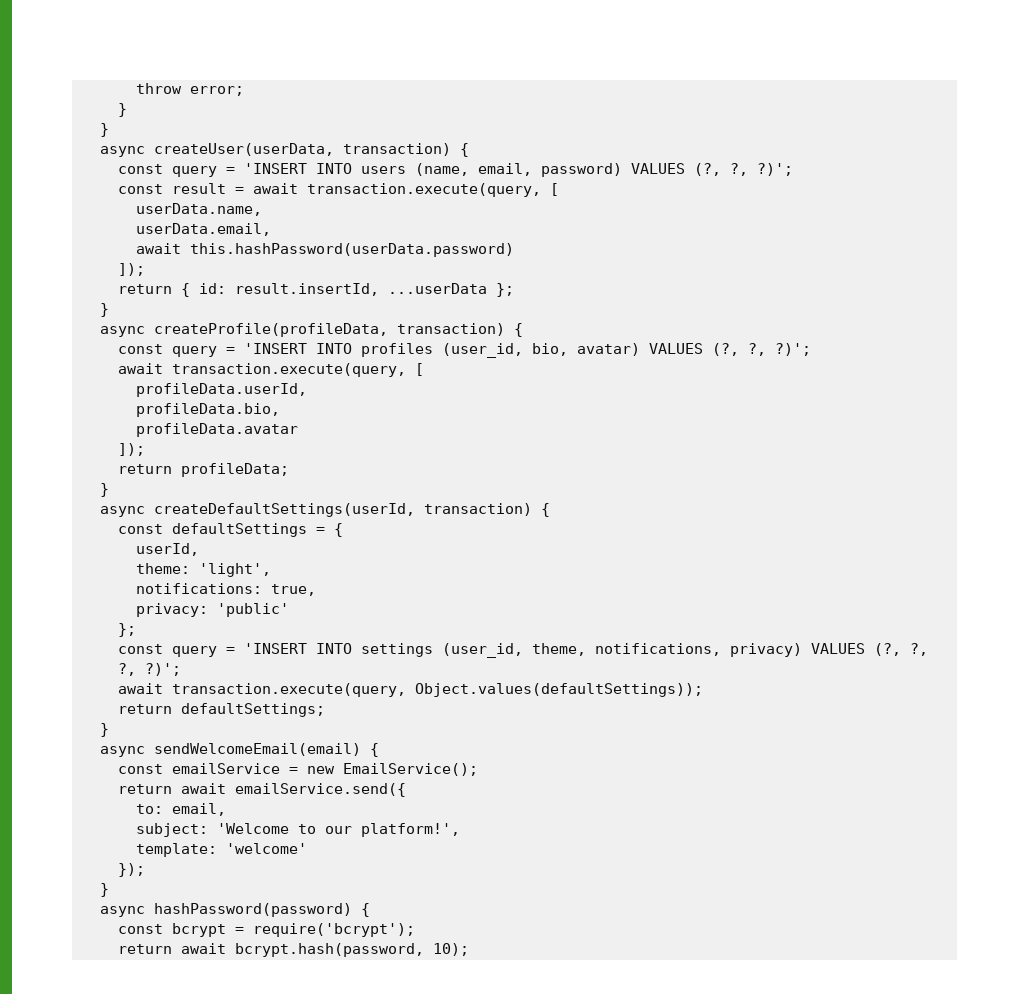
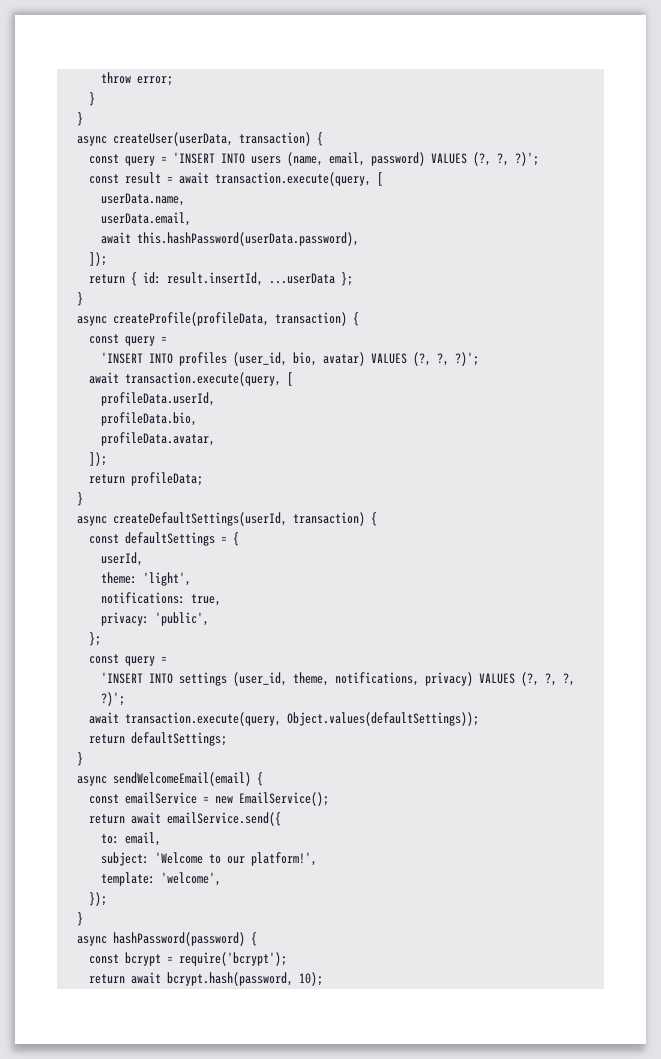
[189,243,514,257] this.hashPassword(userData.password) -> [137,232,360,246] this.hashPassword(userData.password),
(235, 350) none -> (168, 340) //
[135,423,298,437] profileData.avatar -> [101,432,216,446] profileData.avatar,
[216,603,289,617] 'public' -> [155,612,210,626] 'public',
(235, 650) none -> (168, 660) //
[225,843,307,854] 'welcome' -> [161,872,222,886] 'welcome',

